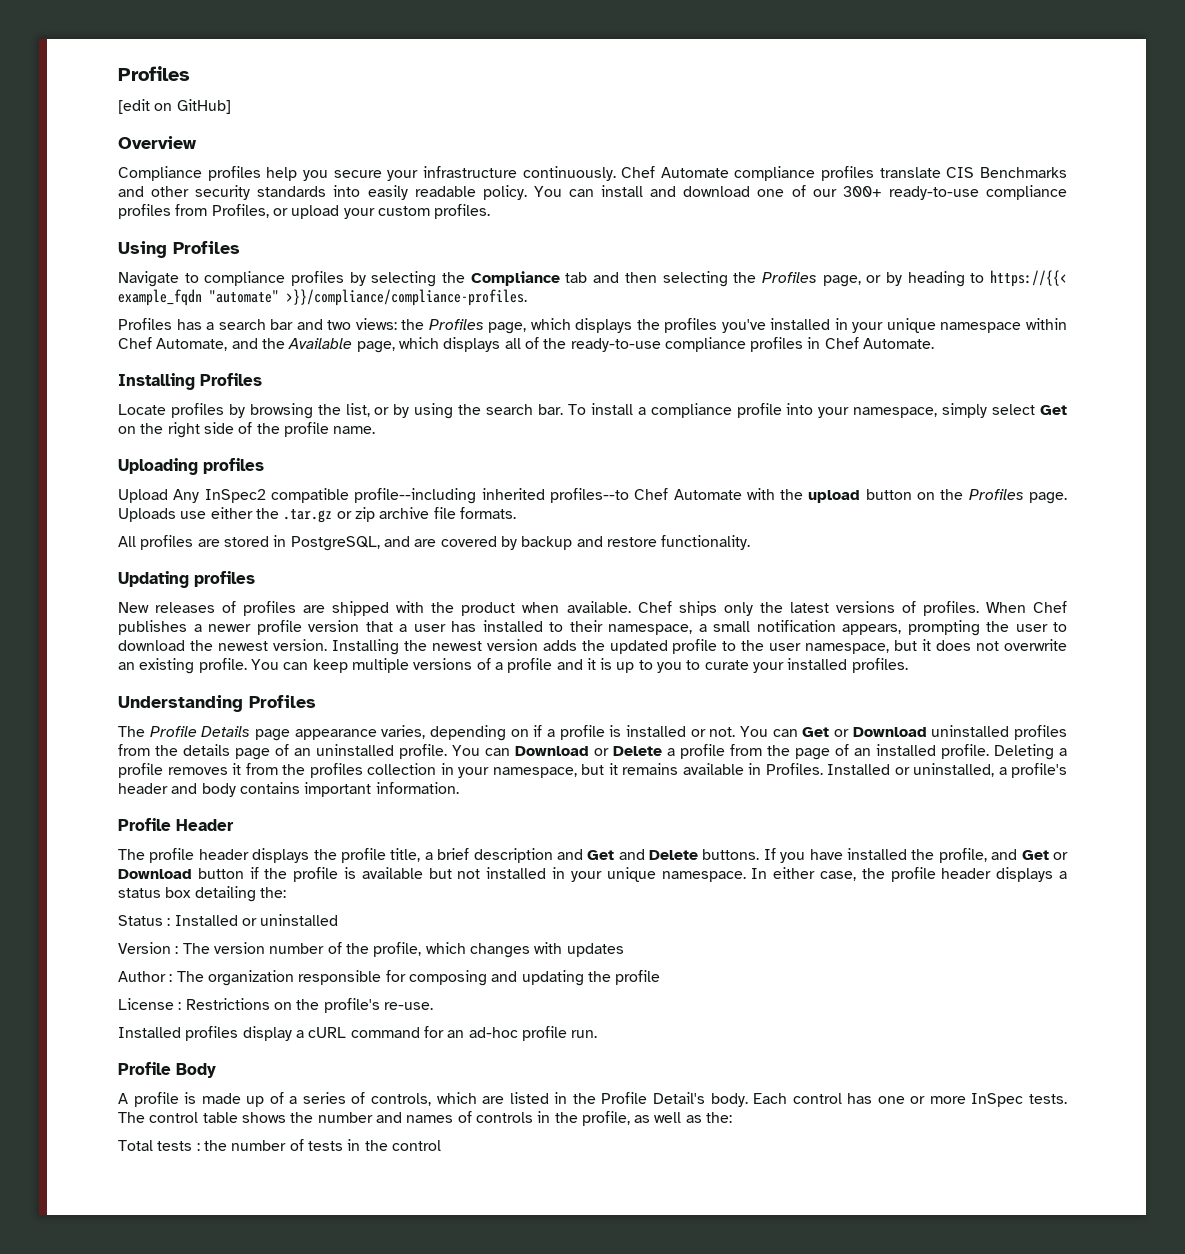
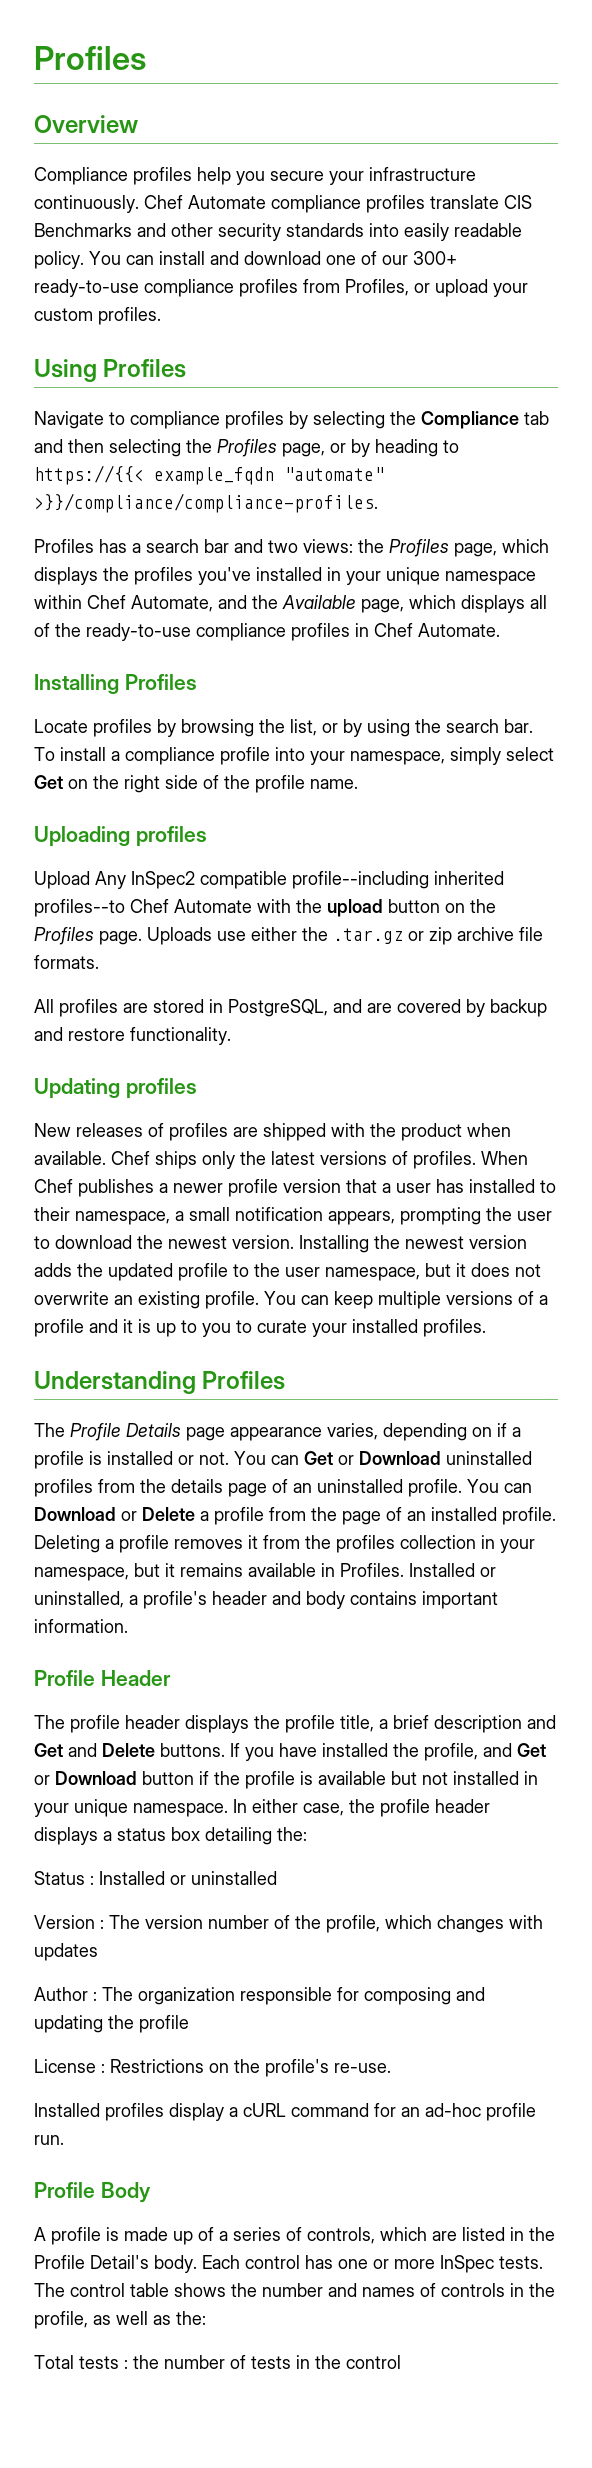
[118,66,190,81] [118,99,231,114] Profiles // [edit on GitHub] -> [34,46,146,70] Profiles

